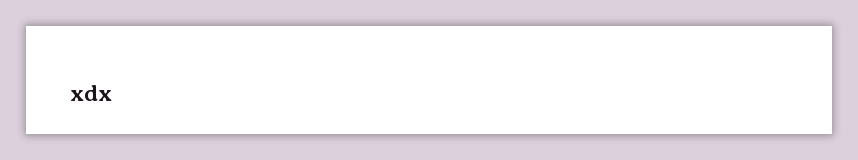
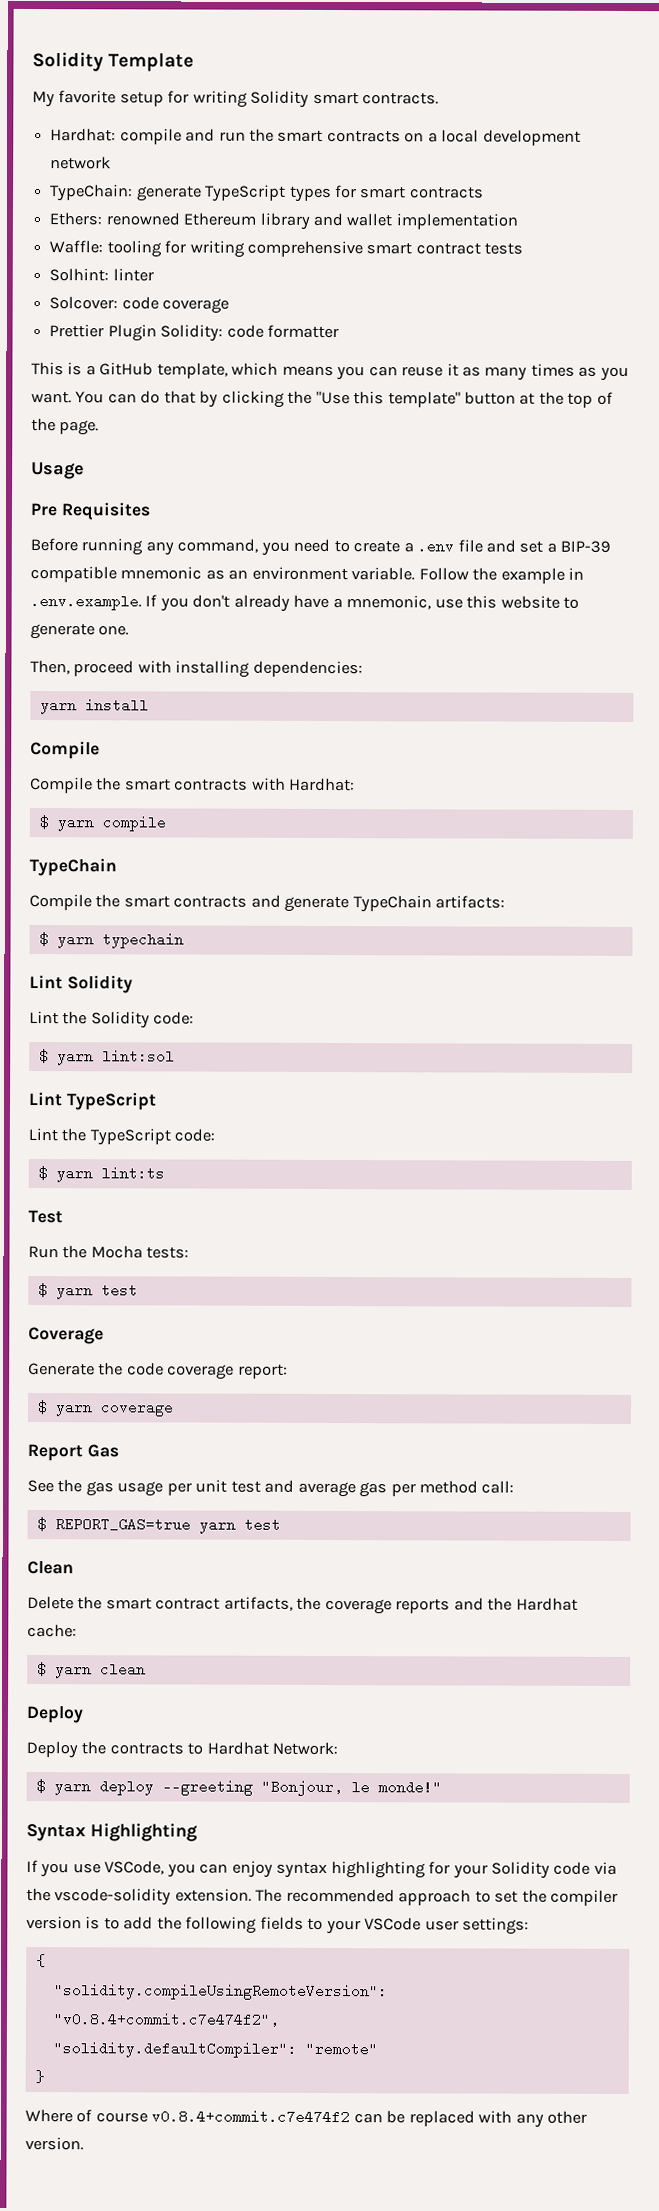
[70,85,112,101] xdx -> [32,52,195,72] [32,90,440,108] [50,128,581,146] [50,156,112,170] [49,184,484,202] [49,212,518,230] [49,240,524,258] [49,268,154,282] [49,296,230,314] [49,324,339,342] [31,362,629,381] [31,390,613,408] [31,418,100,436] [31,462,85,480] [30,502,150,521] [30,538,612,556] [30,566,585,584] [30,594,580,612] [30,623,130,640] [30,660,363,678] [39,698,149,715] [30,741,100,760] [30,777,356,794] [38,815,166,832] [29,858,117,877] [29,894,506,913] [38,932,184,949] [29,975,133,994] [29,1011,195,1029] [38,1049,175,1066] [28,1092,157,1111] [28,1128,216,1146] [37,1166,165,1183] [28,1210,63,1224] [28,1245,190,1259] [37,1283,138,1300] [28,1327,104,1345] [28,1362,288,1380] [36,1400,174,1417] [27,1444,119,1462] [27,1479,515,1498] [36,1517,281,1534] [27,1561,74,1575] [27,1596,578,1615] [27,1624,77,1638] [36,1662,146,1679] [26,1706,84,1724] [26,1741,339,1759] [35,1779,442,1797] [26,1823,198,1842] [26,1859,617,1879] [26,1887,619,1906] [26,1915,530,1935] [35,1954,46,1968] [53,1983,388,2001] [52,2012,279,2027] [52,2041,378,2058] [34,2070,45,2084] [25,2108,588,2128] [25,2136,84,2151] Solidity Template // My favorite setup for writing Solidity smart contracts. // Hardhat: compile and run the smart contracts on a local development network // TypeChain: generate TypeScript types for smart contracts // Ethers: renowned Ethereum library and wallet implementation // Waffle: tooling for writing comprehensive smart contract tests // Solhint: linter // Solcover: code coverage // Prettier Plugin Solidity: code formatter // This is a GitHub template, which means you can reuse it as many times as you want. You can do that by clicking the "Use this template" button at the top of the page. // Usage // Pre Requisites // Before running any command, you need to create a .env file and set a BIP-39 compatible mnemonic as an environment variable. Follow the example in .env.example. If you don't already have a mnemonic, use this website to generate one. // Then, proceed with installing dependencies: // yarn install // Compile // Compile the smart contracts with Hardhat: // $ yarn compile // TypeChain // Compile the smart contracts and generate TypeChain artifacts: // $ yarn typechain // Lint Solidity // Lint the Solidity code: // $ yarn lint:sol // Lint TypeScript // Lint the TypeScript code: // $ yarn lint:ts // Test // Run the Mocha tests: // $ yarn test // Coverage // Generate the code coverage report: // $ yarn coverage // Report Gas // See the gas usage per unit test and average gas per method call: // $ REPORT_GAS=true yarn test // Clean // Delete the smart contract artifacts, the coverage reports and the Hardhat cache: // $ yarn clean // Deploy // Deploy the contracts to Hardhat Network: // $ yarn deploy --greeting "Bonjour, le monde!" // Syntax Highlighting // If you use VSCode, you can enjoy syntax highlighting for your Solidity code via the vscode-solidity extension. The recommended approach to set the compiler version is to add the following fields to your VSCode user settings: // { // "solidity.compileUsingRemoteVersion": "v0.8.4+commit.c7e474f2", // "solidity.defaultCompiler": "remote" // } // Where of course v0.8.4+commit.c7e474f2 can be replaced with any other version.

